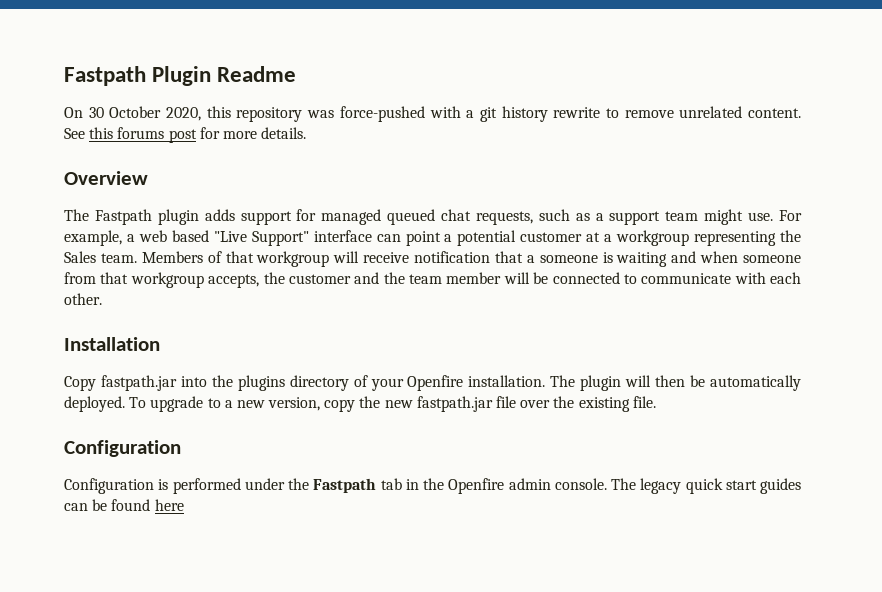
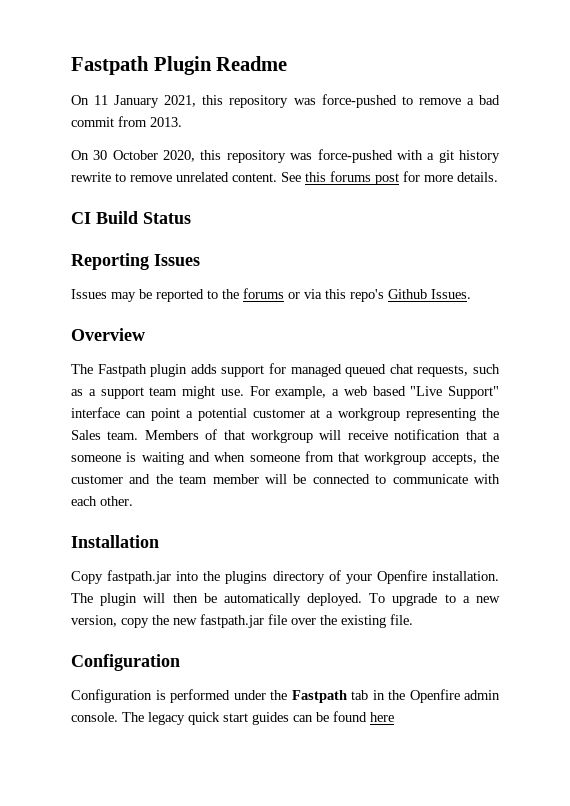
(297, 74) none -> [71,94,500,108] [71,116,182,127] // On 11 January 2021, this repository was force-pushed to remove a bad commit from 2013.
(307, 133) none -> [71,211,191,224] [71,253,200,270] [71,288,471,302] // CI Build Status // Reporting Issues // Issues may be reported to the forums or via this repo's Github Issues.

